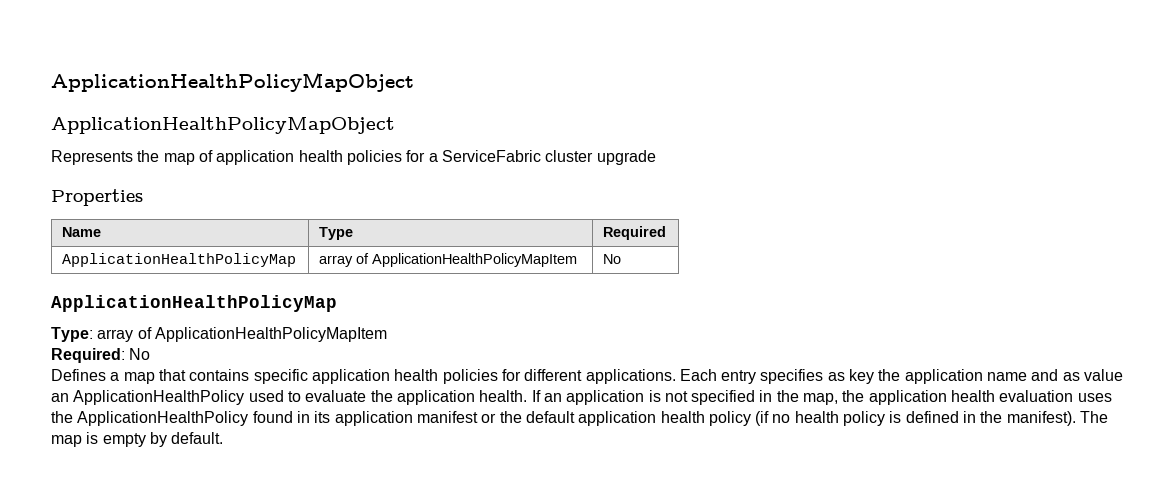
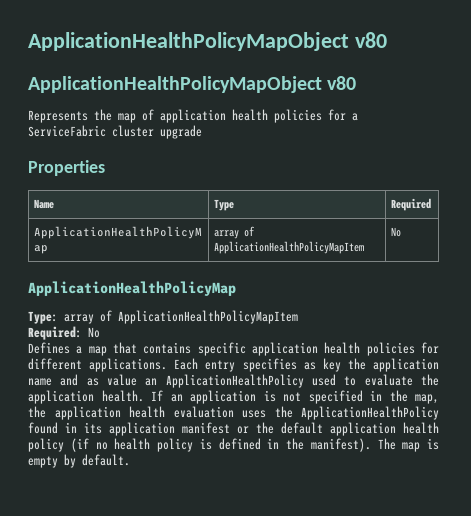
[51,72,414,92] [51,117,395,134] ApplicationHealthPolicyMapObject // ApplicationHealthPolicyMapObject -> [28,32,387,51] [28,76,357,93] ApplicationHealthPolicyMapObject v80 // ApplicationHealthPolicyMapObject v80

